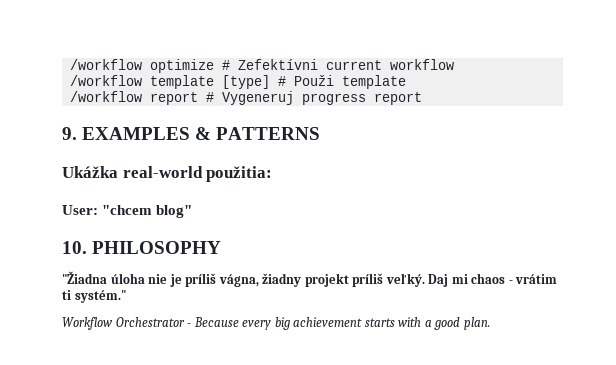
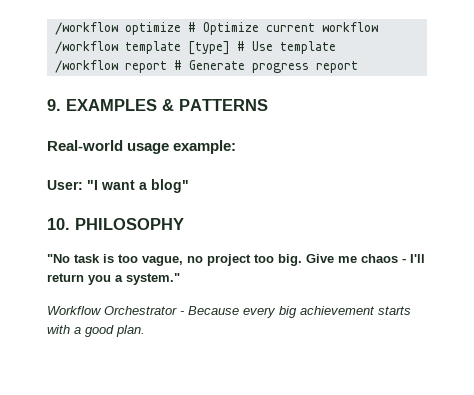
[237,59,318,70] Zefektívni -> [202,22,259,35] Optimize
[293,75,334,86] Použi -> [251,41,273,51] Use
[221,91,294,105] Vygeneruj -> [188,60,245,70] Generate
[62,166,273,182] [62,205,193,218] [62,241,222,254] [62,271,558,287] [62,290,126,303] Ukážka real-world použitia: // User: "chcem blog" // 10. PHILOSOPHY // "Žiadna úloha nie je príliš vágna, žiadny projekt príliš veľký. Daj mi chaos - vrátim ti systém." -> [47,140,237,154] [47,179,189,193] [47,218,184,230] [47,254,425,266] [47,273,180,285] Real-world usage example: // User: "I want a blog" // 10. PHILOSOPHY // "No task is too vague, no project too big. Give me chaos - I'll return you a system."

